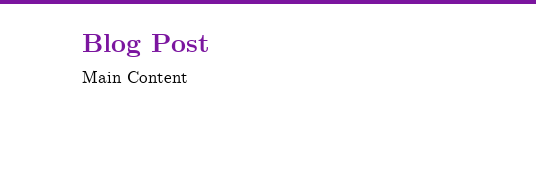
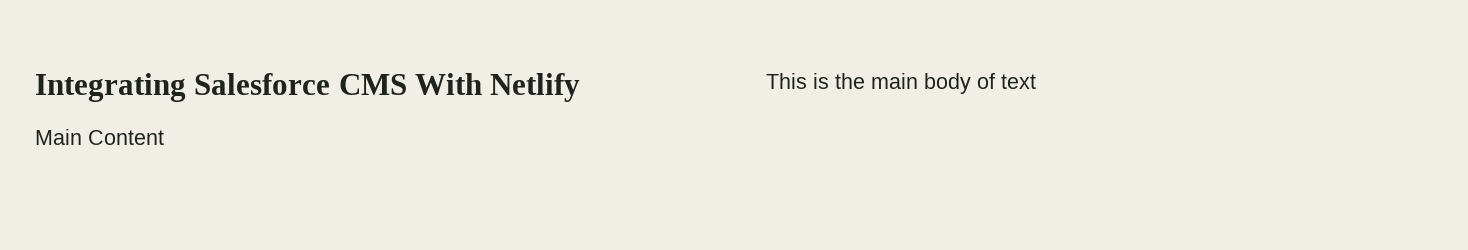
[82,34,210,57] [82,70,188,83] Blog Post // Main Content -> [35,73,581,102] [35,129,164,145] [766,73,1036,94] Integrating Salesforce CMS With Netlify // Main Content // This is the main body of text

